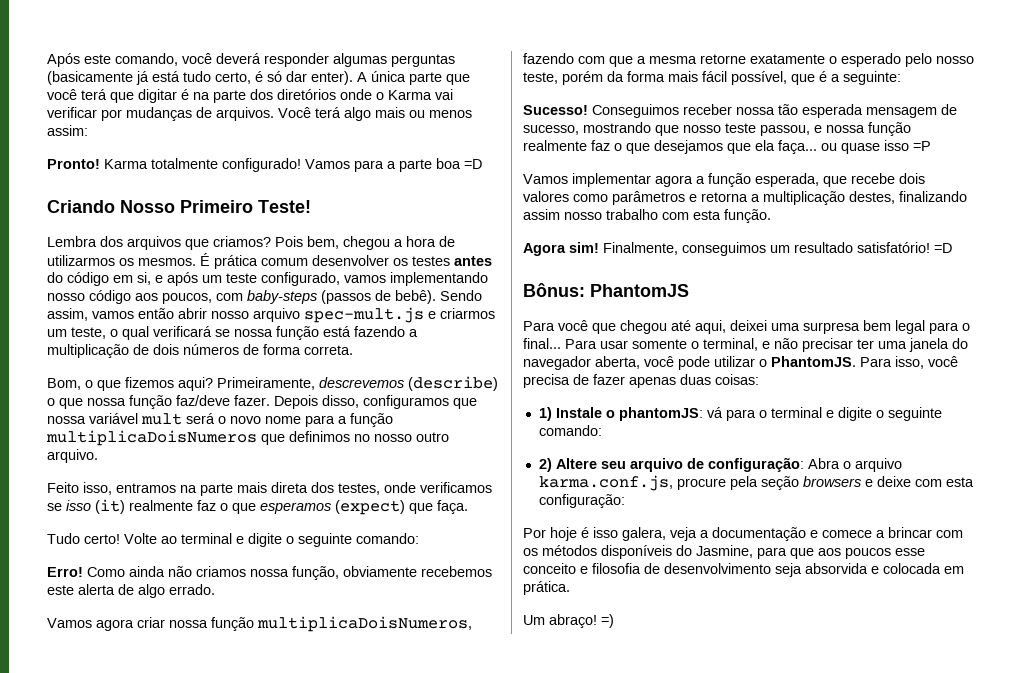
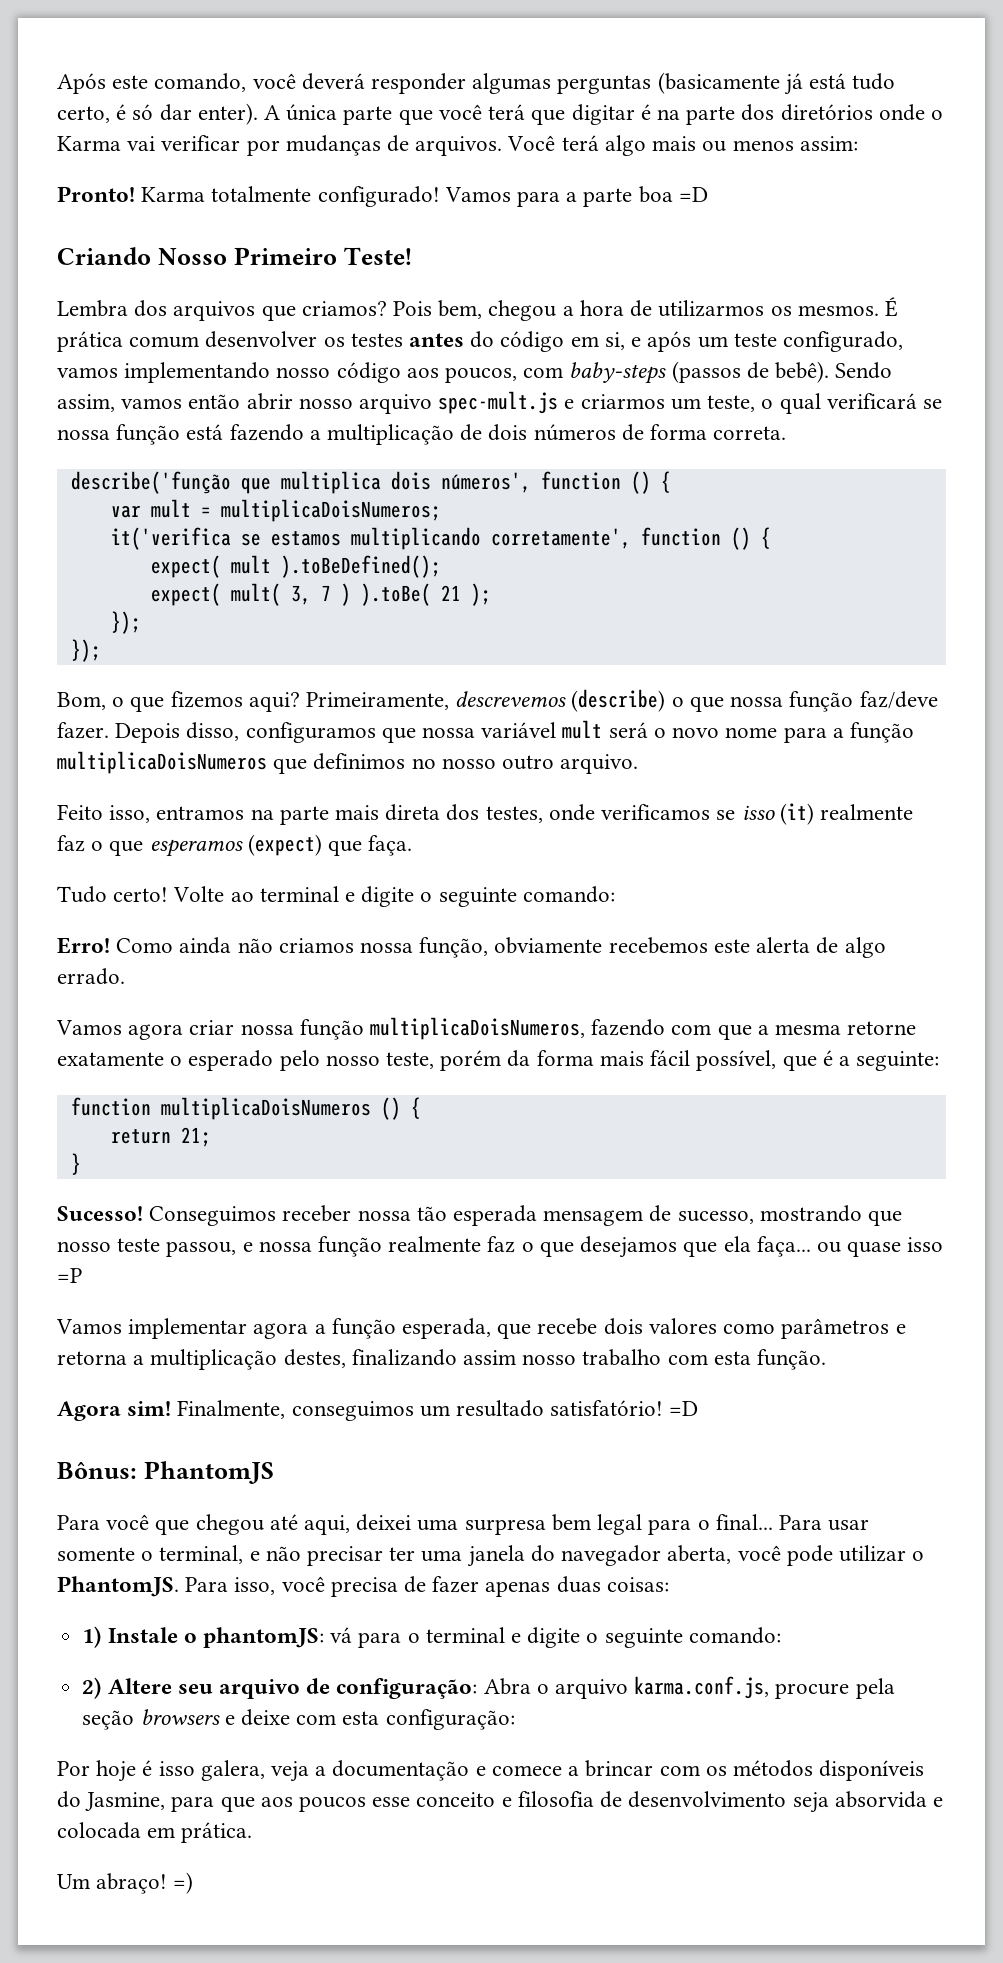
(353, 350) none -> [70,471,671,494] [110,499,441,522] [110,527,771,550] [150,555,441,578] [150,583,491,606] [110,611,141,634] [70,639,101,662] // describe('função que multiplica dois números', function () { // var mult = multiplicaDoisNumeros; // it('verifica se estamos multiplicando corretamente', function () { // expect( mult ).toBeDefined(); // expect( mult( 3, 7 ) ).toBe( 21 ); // }); // });
(901, 78) none -> [70,1097,421,1120] [110,1127,211,1147] [70,1153,81,1175] // function multiplicaDoisNumeros () { // return 21; // }

